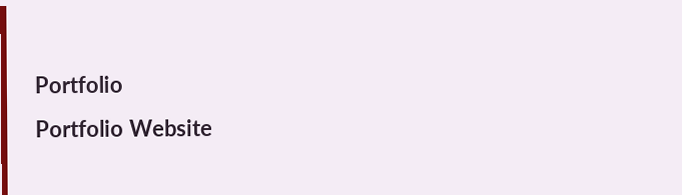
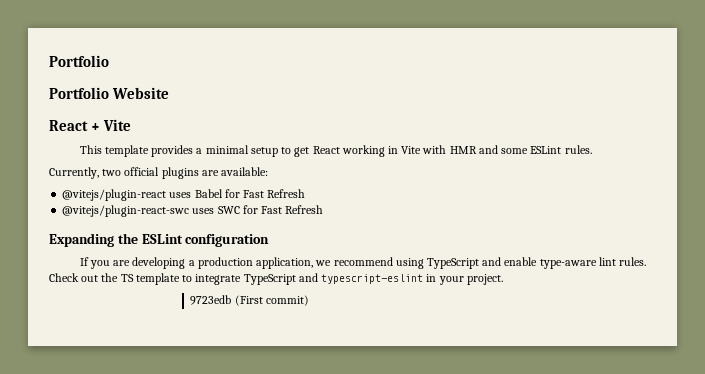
(213, 127) none -> [49,119,132,131] [79,145,592,157] [49,167,269,179] [62,189,306,201] [62,205,324,217] [49,233,270,247] [79,257,647,269] [49,273,503,285] [190,295,309,306] // React + Vite // This template provides a minimal setup to get React working in Vite with HMR and some ESLint rules. // Currently, two official plugins are available: // @vitejs/plugin-react uses Babel for Fast Refresh // @vitejs/plugin-react-swc uses SWC for Fast Refresh // Expanding the ESLint configuration // If you are developing a production application, we recommend using TypeScript and enable type-aware lint rules. Check out the TS template to integrate TypeScript and typescript-eslint in your project. // 9723edb (First commit)

